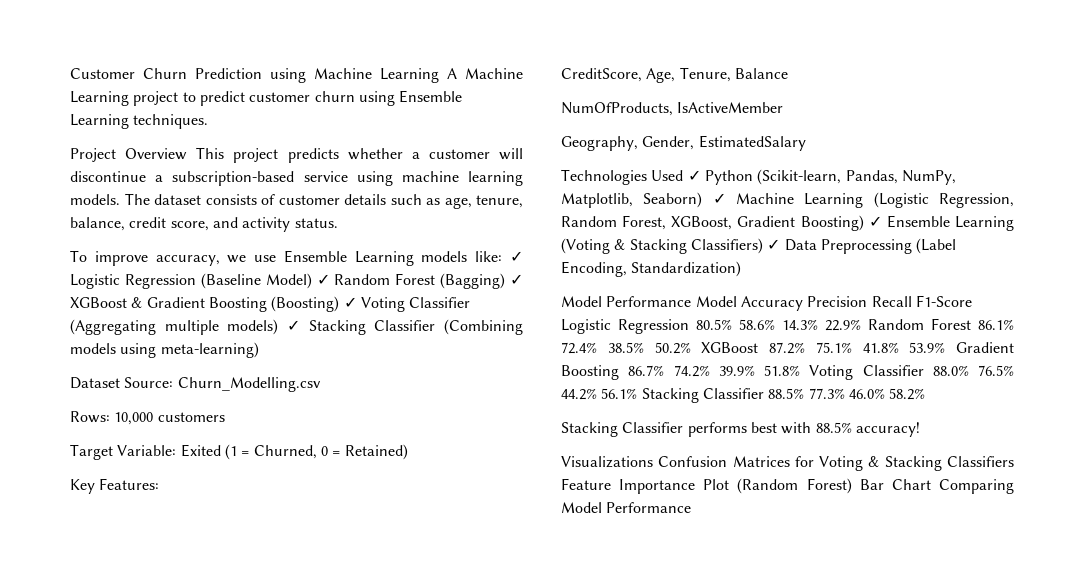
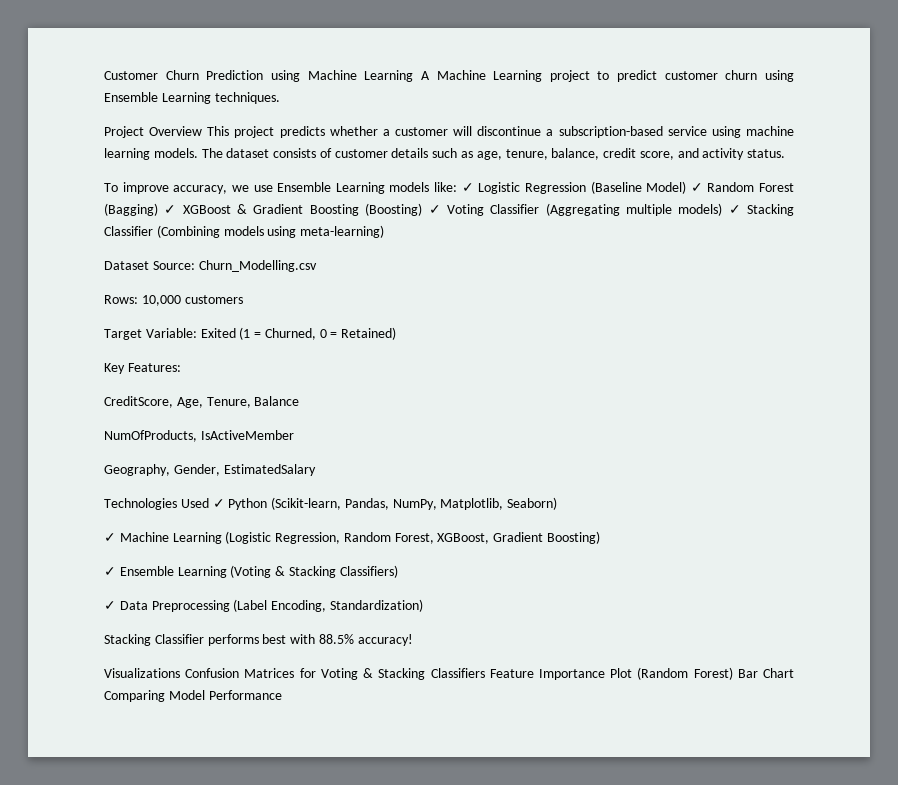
(703, 200) none -> (558, 503) //
(864, 223) none -> (601, 537) //
(763, 246) none -> (398, 571) //
[561,295,972,311] [561,318,1014,334] [561,342,1014,354] [561,365,1014,380] [561,388,926,403] // Model Performance Model Accuracy Precision Recall F1-Score Logistic Regression 80.5% 58.6% 14.3% 22.9% Random Forest 86.1% 72.4% 38.5% 50.2% XGBoost 87.2% 75.1% 41.8% 53.9% Gradient Boosting 86.7% 74.2% 39.9% 51.8% Voting Classifier 88.0% 76.5% 44.2% 56.1% Stacking Classifier 88.5% 77.3% 46.0% 58.2% -> (423, 605) none

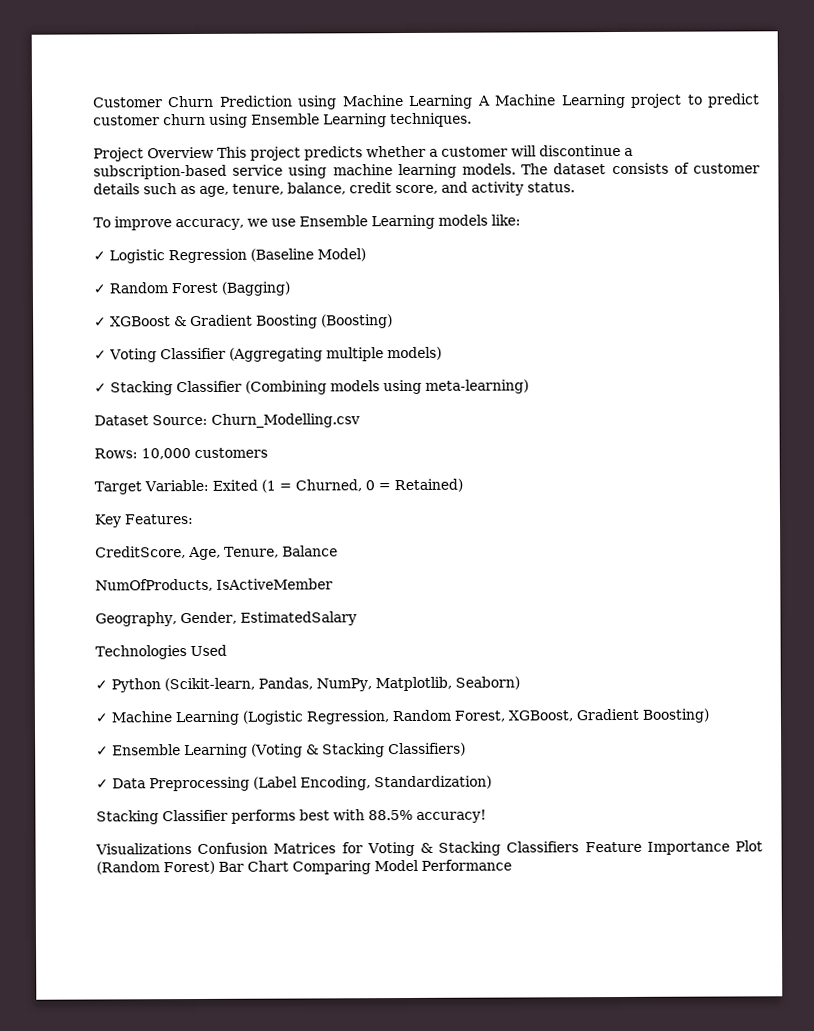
(457, 187) none -> (521, 220) //
(687, 187) none -> (366, 255) //
(158, 209) none -> (290, 288) //
(423, 209) none -> (393, 321) //
(723, 209) none -> (442, 353) //
(209, 503) none -> (227, 650) //

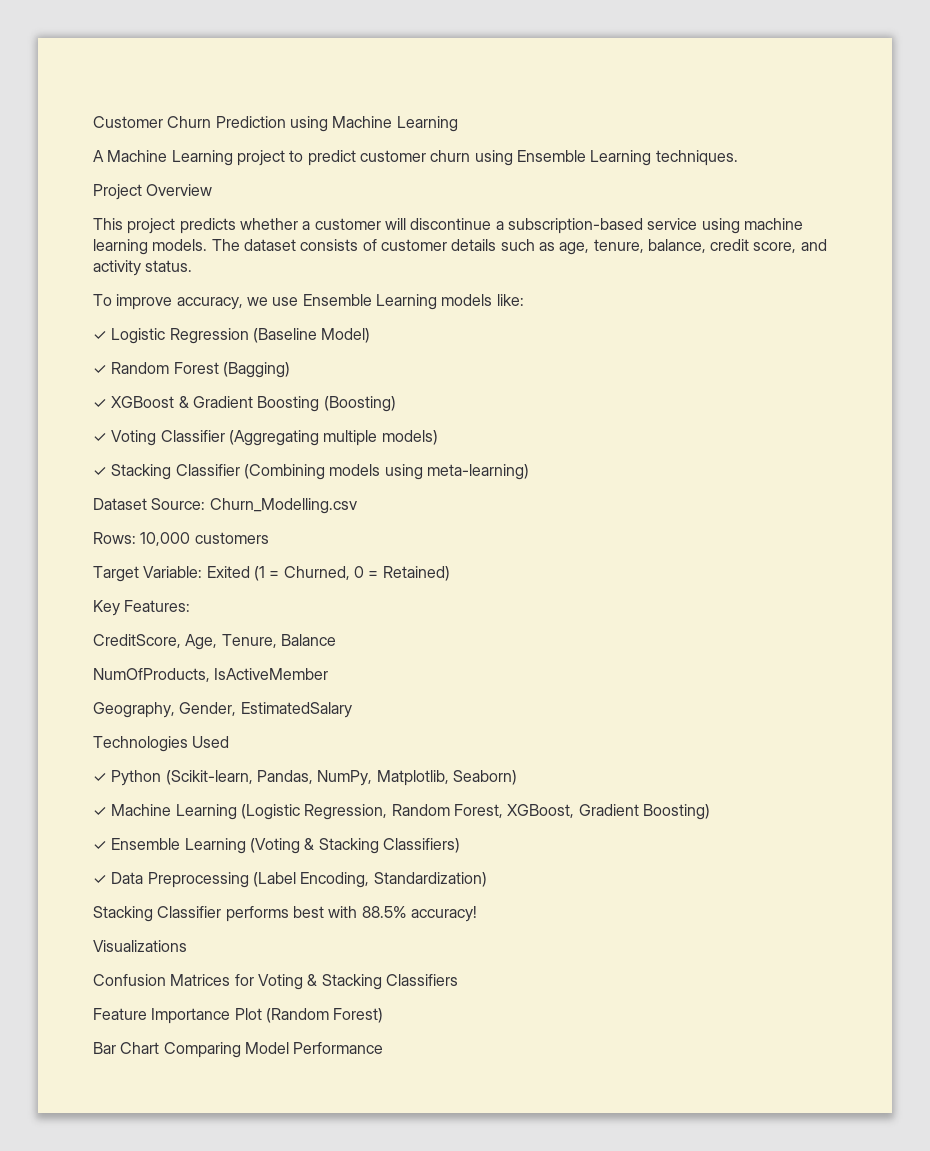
(474, 101) none -> (458, 124) //
(214, 152) none -> (213, 190) //
(192, 849) none -> (187, 946) //
(580, 847) none -> (458, 980) //
(215, 867) none -> (384, 1015) //

